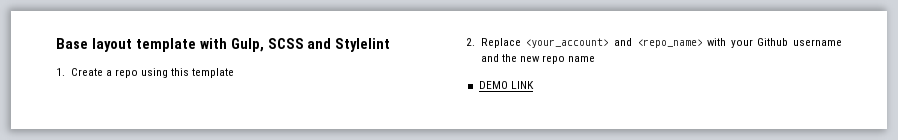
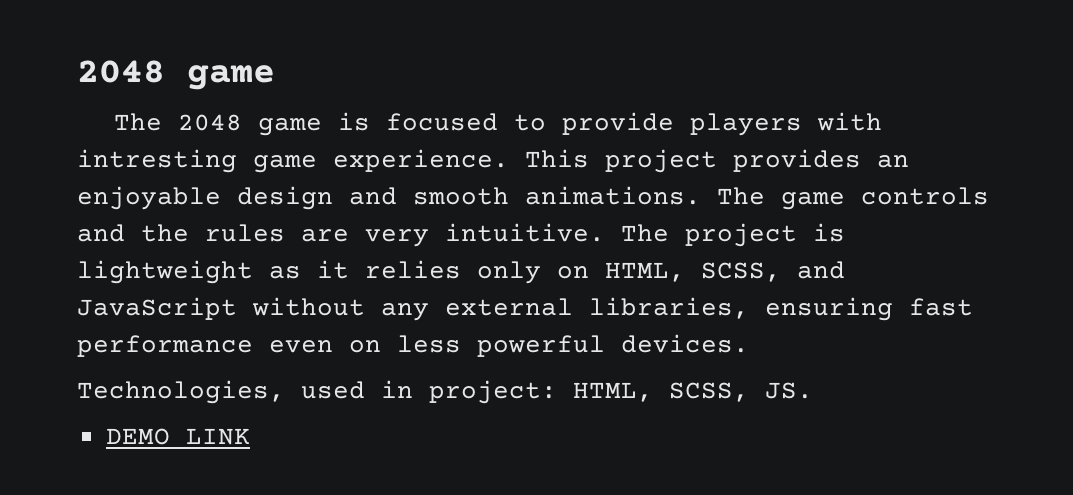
[56,38,391,52] [56,68,235,78] [466,38,842,48] [480,54,596,64] Base layout template with Gulp, SCSS and Stylelint // 1. Create a repo using this template // 2. Replace <your_account> and <repo_name> with your Github username and the new repo name -> [77,60,275,90] [113,112,882,136] [77,149,909,173] [77,186,989,210] [77,223,845,247] [77,260,845,284] [77,297,973,321] [77,334,749,357] [77,380,813,404] 2048 game // The 2048 game is focused to provide players with intresting game experience. This project provides an enjoyable design and smooth animations. The game controls and the rules are very intuitive. The project is lightweight as it relies only on HTML, SCSS, and JavaScript without any external libraries, ensuring fast performance even on less powerful devices. // Technologies, used in project: HTML, SCSS, JS.

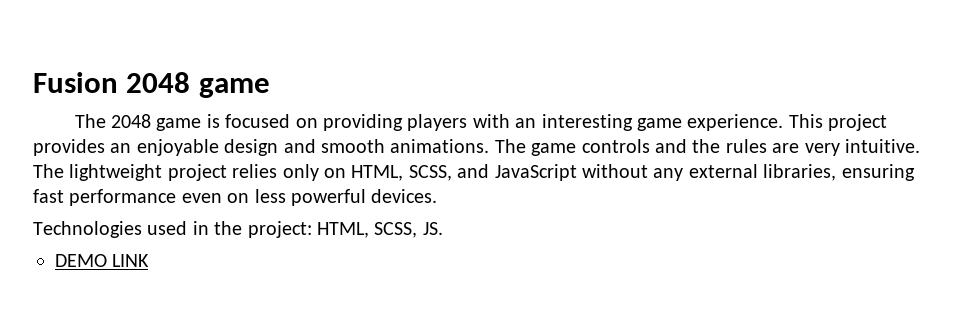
(77, 71) none -> [33,72,118,93] Fusion
[513,112,882,136] [77,149,237,173] to provide players with intresting -> [295,114,633,131] on providing players with an interesting
[685,223,845,247] [77,260,349,284] project is lightweight as it -> [69,164,227,181] lightweight project
[77,380,285,404] Technologies, -> [33,221,142,238] Technologies
(413, 389) none -> [214,221,243,235] the

